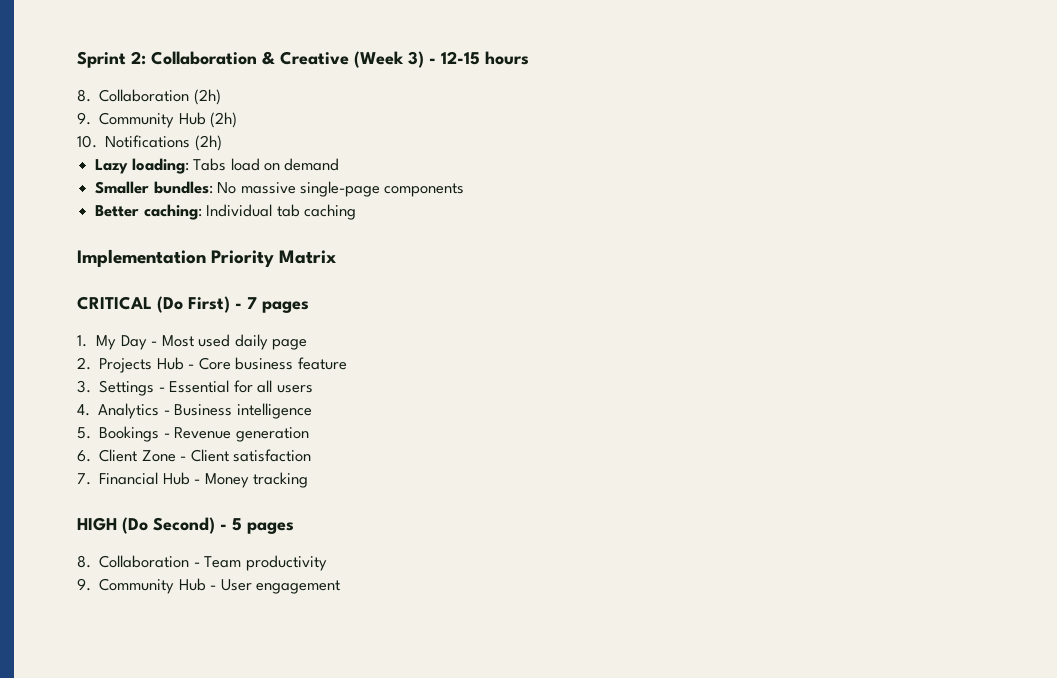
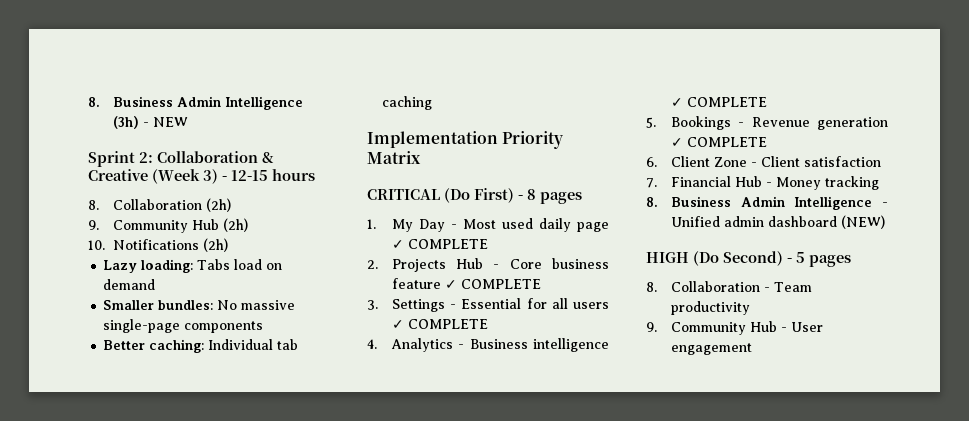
(77, 59) none -> [88,96,303,110] [112,116,188,129] 8. Business Admin Intelligence (3h) - NEW //
[247,297,257,309] 7 -> [527,189,536,200] 8
(308, 344) none -> [391,239,488,249] ✓ COMPLETE
(347, 363) none -> [444,279,541,289] ✓ COMPLETE
(313, 389) none -> [391,319,488,329] ✓ COMPLETE
(312, 411) none -> [670,97,767,107] ✓ COMPLETE
(309, 434) none -> [670,137,767,147] ✓ COMPLETE
(309, 480) none -> [646,196,888,210] [670,215,885,229] // 8. Business Admin Intelligence - Unified admin dashboard (NEW)

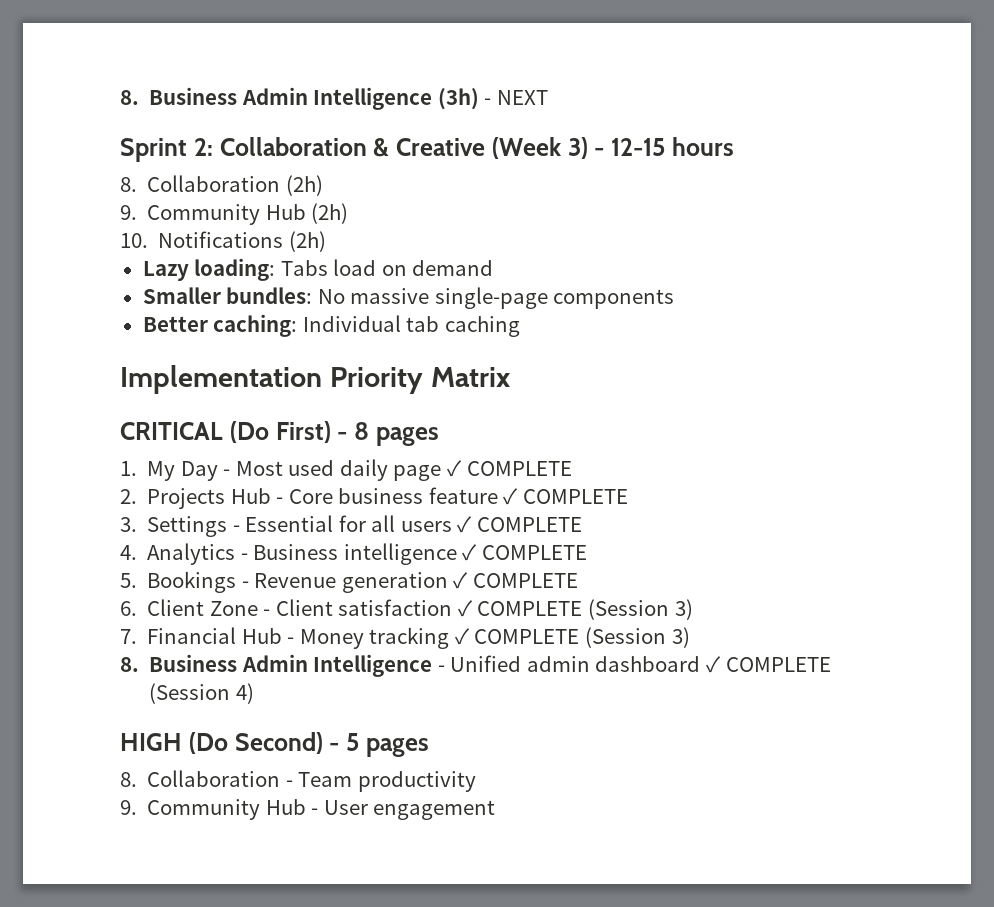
[152,117,188,127] NEW -> [496,90,548,105] NEXT
(881, 161) none -> [457,599,693,620] ✓ COMPLETE (Session 3)
(879, 183) none -> [454,627,690,648] ✓ COMPLETE (Session 3)
[840,215,885,229] (NEW) -> [705,656,831,673] [149,683,254,704] ✓ COMPLETE (Session 4)

